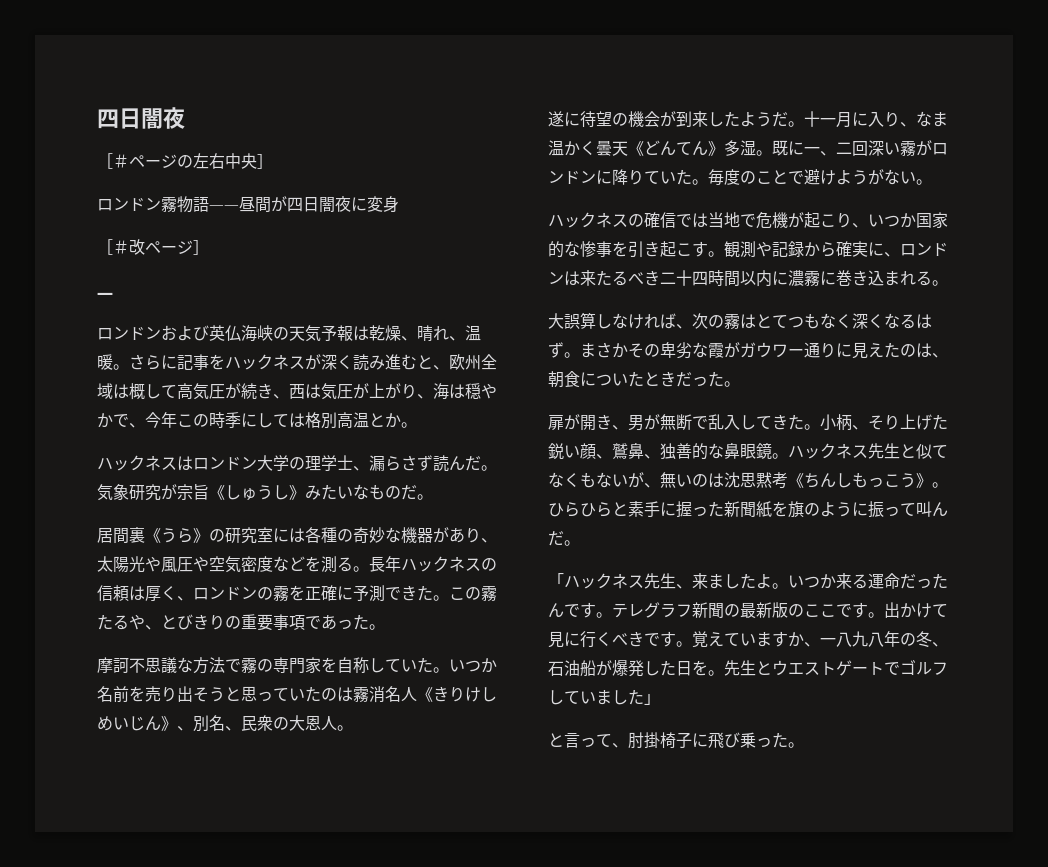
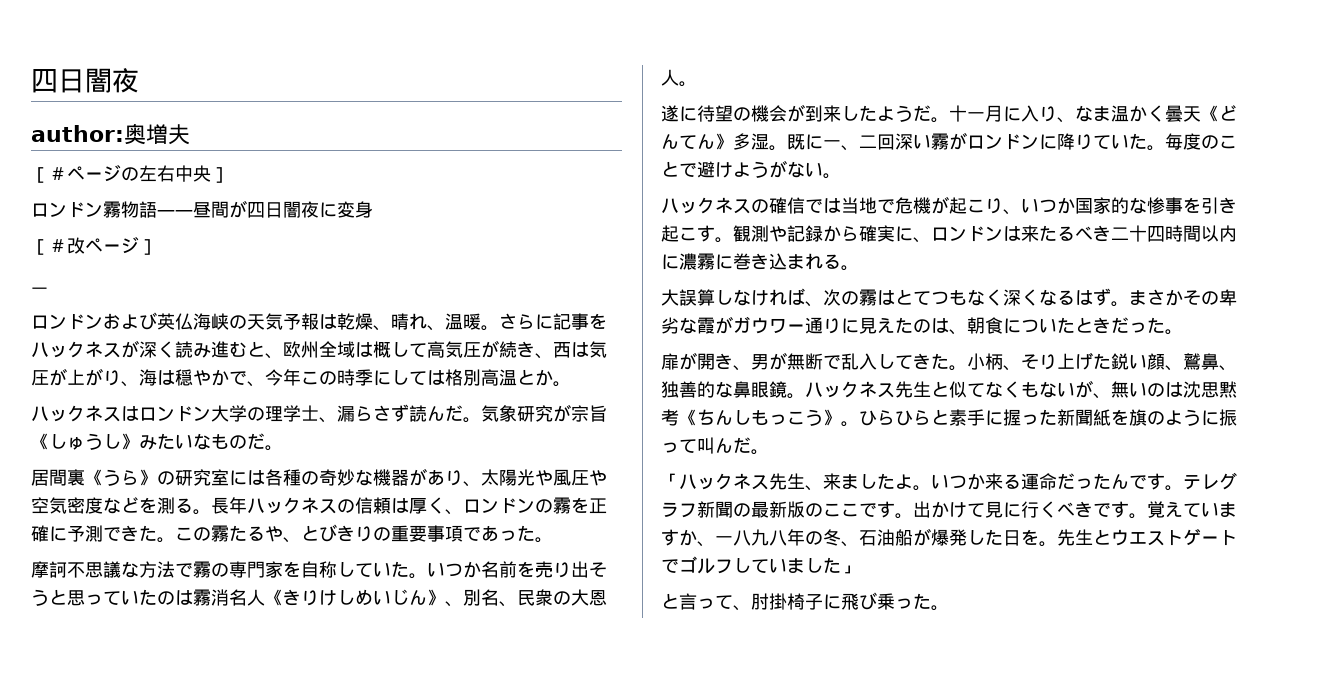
[97,107,185,129] 四日闇夜 -> [31,68,139,93] [31,123,190,145] 四日闇夜 // author:奥増夫

